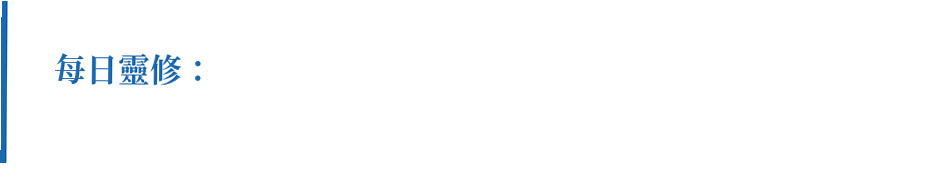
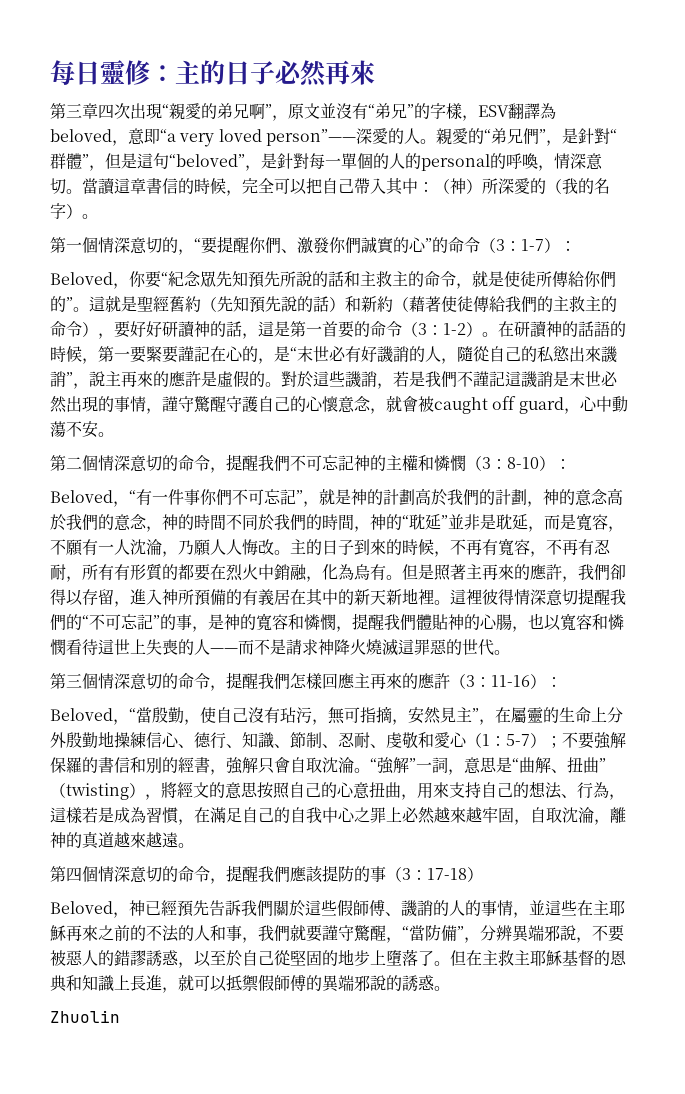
(215, 71) none -> [175,60,375,87] [50,103,556,121] [50,128,617,147] [50,153,603,171] [50,178,610,196] [50,203,98,219] [50,236,576,255] [50,271,616,289] [50,296,617,313] [50,321,626,339] [50,346,618,364] [50,371,618,389] [50,396,628,414] [50,421,114,438] [50,454,571,473] [50,488,623,507] [50,513,624,532] [50,538,611,557] [50,564,626,582] [50,588,626,607] [50,613,624,632] [50,639,510,656] [50,672,562,691] [50,706,623,725] [50,731,626,749] [50,757,606,775] [50,781,625,800] [50,807,626,825] [50,831,194,849] [50,865,483,884] [50,900,625,918] [50,924,624,943] [50,949,627,968] [50,975,450,993] [50,1010,120,1023] 主的日子必然再來 // 第三章四次出現“親愛的弟兄啊”，原文並沒有“弟兄”的字樣，ESV翻譯為beloved，意即“a very loved person”——深愛的人。親愛的“弟兄們”，是針對“群體”，但是這句“beloved”，是針對每一單個的人的personal的呼喚，情深意切。當讀這章書信的時候，完全可以把自己帶入其中：（神）所深愛的（我的名字）。 // 第一個情深意切的，“要提醒你們、激發你們誠實的心”的命令（3：1-7）： // Beloved，你要“紀念眾先知預先所說的話和主救主的命令，就是使徒所傳給你們的”。這就是聖經舊約（先知預先說的話）和新約（藉著使徒傳給我們的主救主的命令），要好好研讀神的話，這是第一首要的命令（3：1-2）。在研讀神的話語的時候，第一要緊要謹記在心的，是“末世必有好譏誚的人，隨從自己的私慾出來譏誚”，說主再來的應許是虛假的。對於這些譏誚，若是我們不謹記這譏誚是末世必然出現的事情，謹守驚醒守護自己的心懷意念，就會被caught off guard，心中動蕩不安。 // 第二個情深意切的命令，提醒我們不可忘記神的主權和憐憫（3：8-10）： // Beloved，“有一件事你們不可忘記”，就是神的計劃高於我們的計劃，神的意念高於我們的意念，神的時間不同於我們的時間，神的“耽延”並非是耽延，而是寬容，不願有一人沈淪，乃願人人悔改。主的日子到來的時候，不再有寬容，不再有忍耐，所有有形質的都要在烈火中銷融，化為烏有。但是照著主再來的應許，我們卻得以存留，進入神所預備的有義居在其中的新天新地裡。這裡彼得情深意切提醒我們的“不可忘記”的事，是神的寬容和憐憫，提醒我們體貼神的心腸，也以寬容和憐憫看待這世上失喪的人——而不是請求神降火燒滅這罪惡的世代。 // 第三個情深意切的命令，提醒我們怎樣回應主再來的應許（3：11-16）： // Beloved，“當殷勤，使自己沒有玷污，無可指摘，安然見主”，在屬靈的生命上分外殷勤地操練信心、德行、知識、節制、忍耐、虔敬和愛心（1：5-7）；不要強解保羅的書信和別的經書，強解只會自取沈淪。“強解”一詞，意思是“曲解、扭曲”（twisting），將經文的意思按照自己的心意扭曲，用來支持自己的想法、行為，這樣若是成為習慣，在滿足自己的自我中心之罪上必然越來越牢固，自取沈淪，離神的真道越來越遠。 // 第四個情深意切的命令，提醒我們應該提防的事（3：17-18） // Beloved，神已經預先告訴我們關於這些假師傅、譏誚的人的事情，並這些在主耶穌再來之前的不法的人和事，我們就要謹守驚醒，“當防備”，分辨異端邪說，不要被惡人的錯謬誘惑，以至於自己從堅固的地步上墮落了。但在主救主耶穌基督的恩典和知識上長進，就可以抵禦假師傅的異端邪說的誘惑。 // Zhuolin

